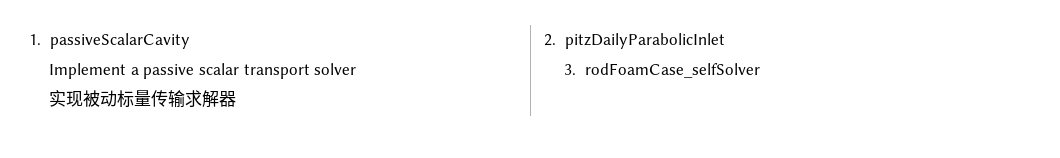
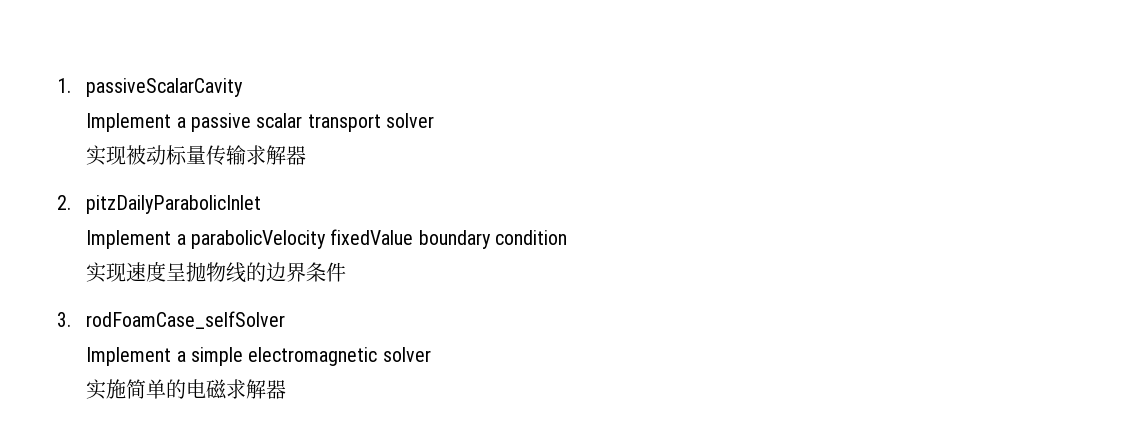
[564,63,760,78] 3. rodFoamCase_selfSolver -> [86,229,568,249] [86,261,347,283] [57,311,286,329] [86,347,431,366] [86,379,287,400] Implement a parabolicVelocity fixedValue boundary condition // 实现速度呈抛物线的边界条件 // 3. rodFoamCase_selfSolver // Implement a simple electromagnetic solver // 实施简单的电磁求解器

